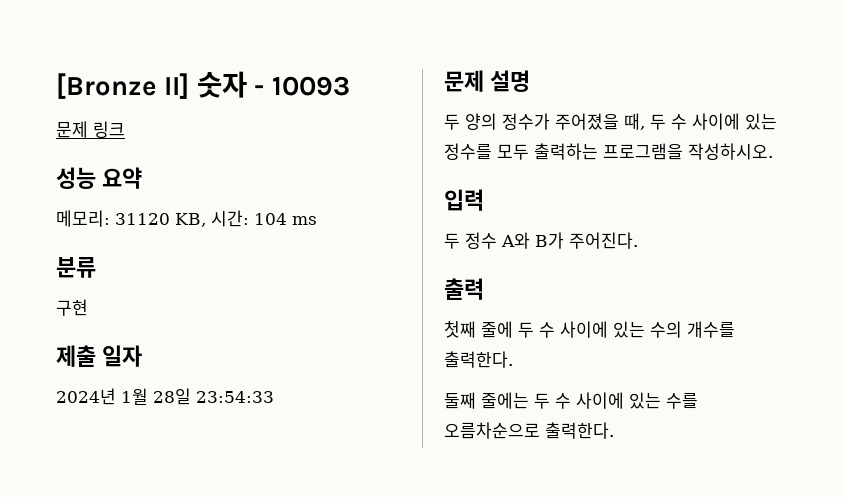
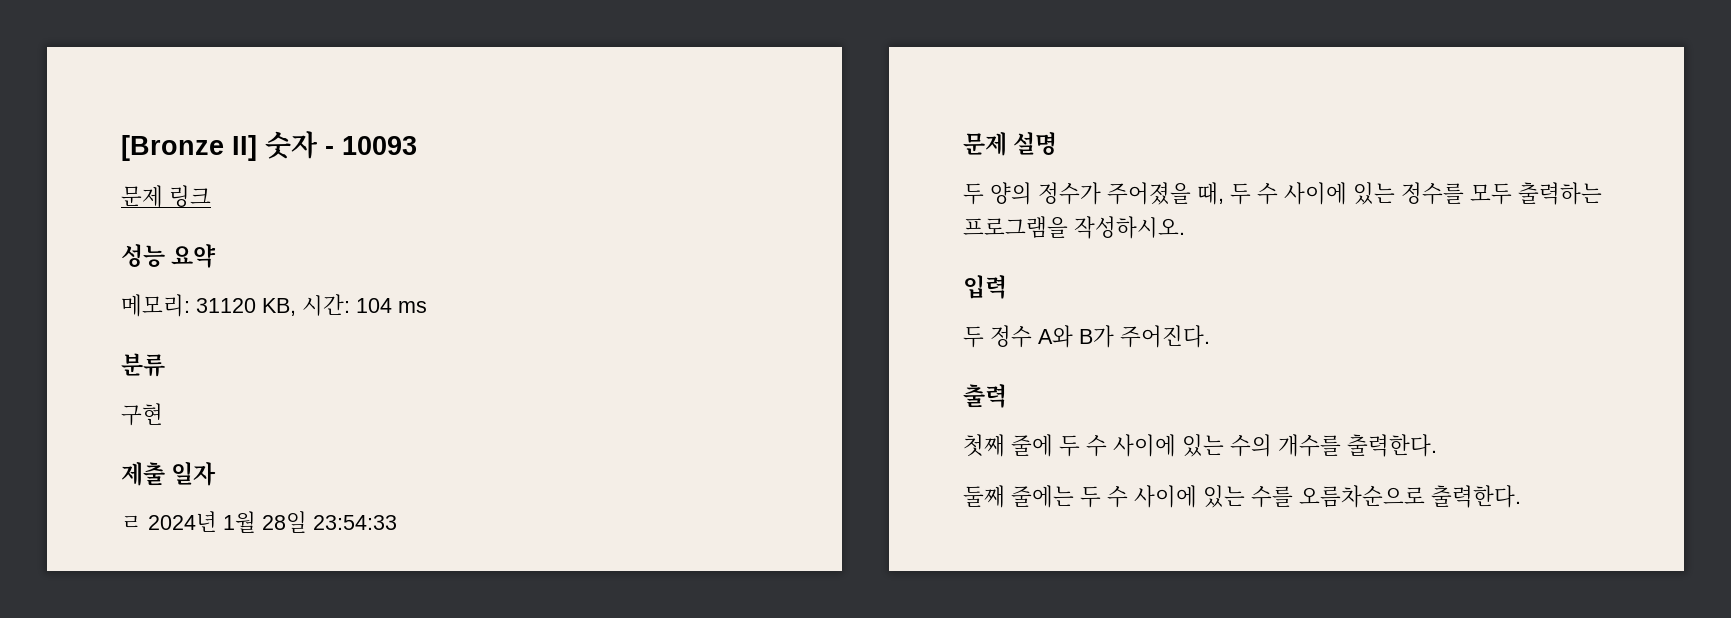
(142, 356) none -> [121,515,142,530] ㄹ

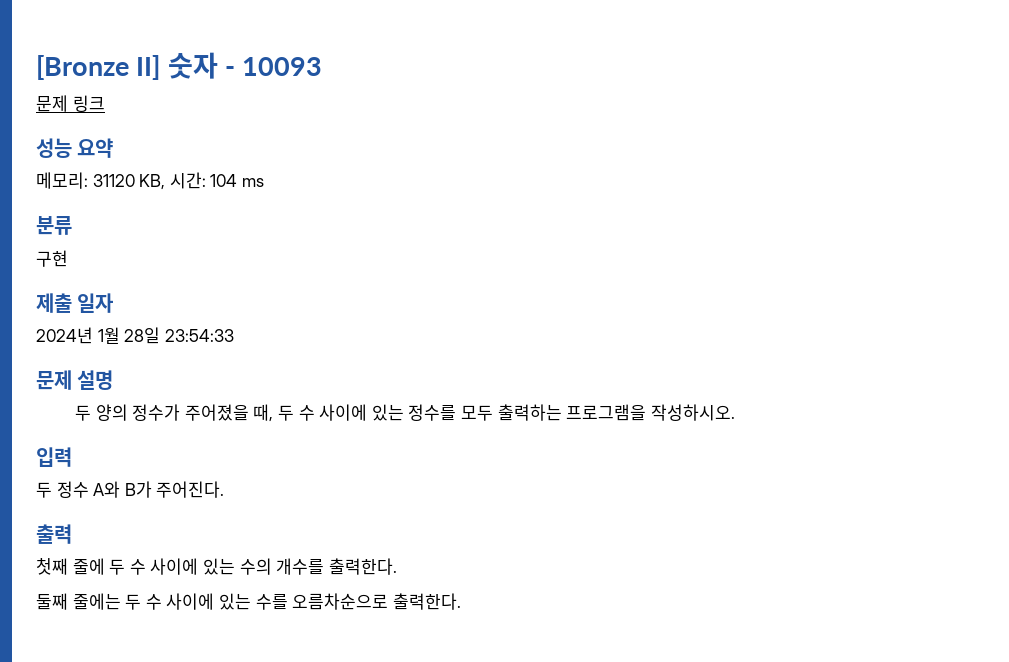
[121,515,142,530] ㄹ -> (114, 303) none

